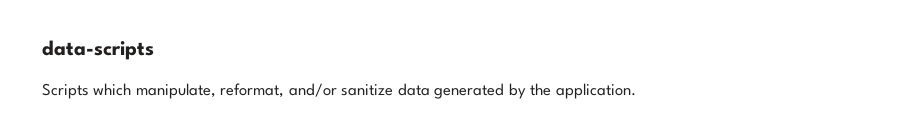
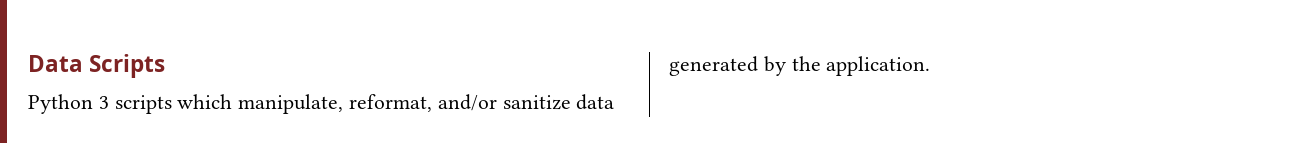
[42,40,154,60] [42,83,89,99] data-scripts // Scripts -> [28,54,166,78] [28,94,172,114] Data Scripts // Python 3 scripts

